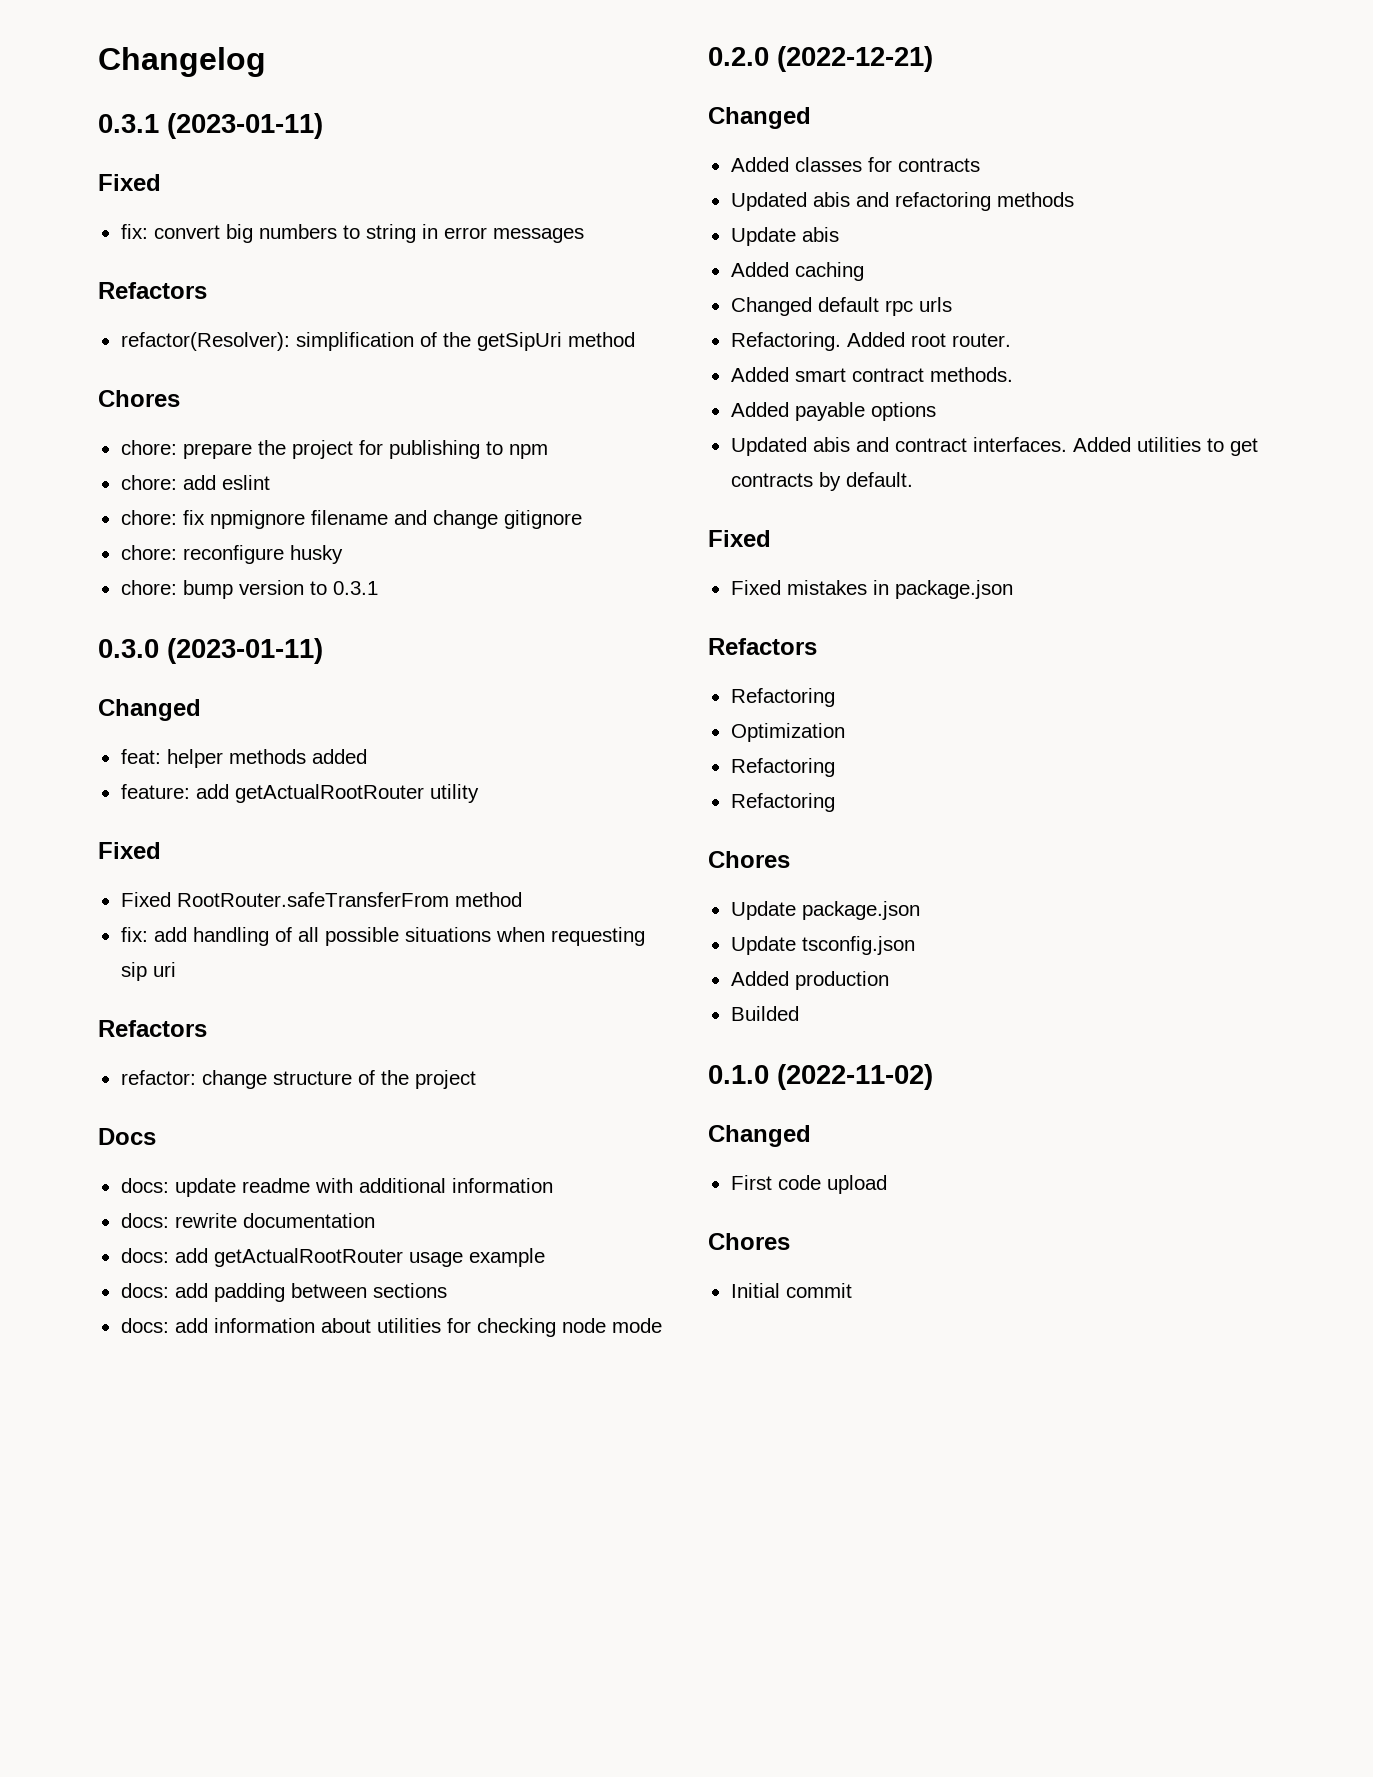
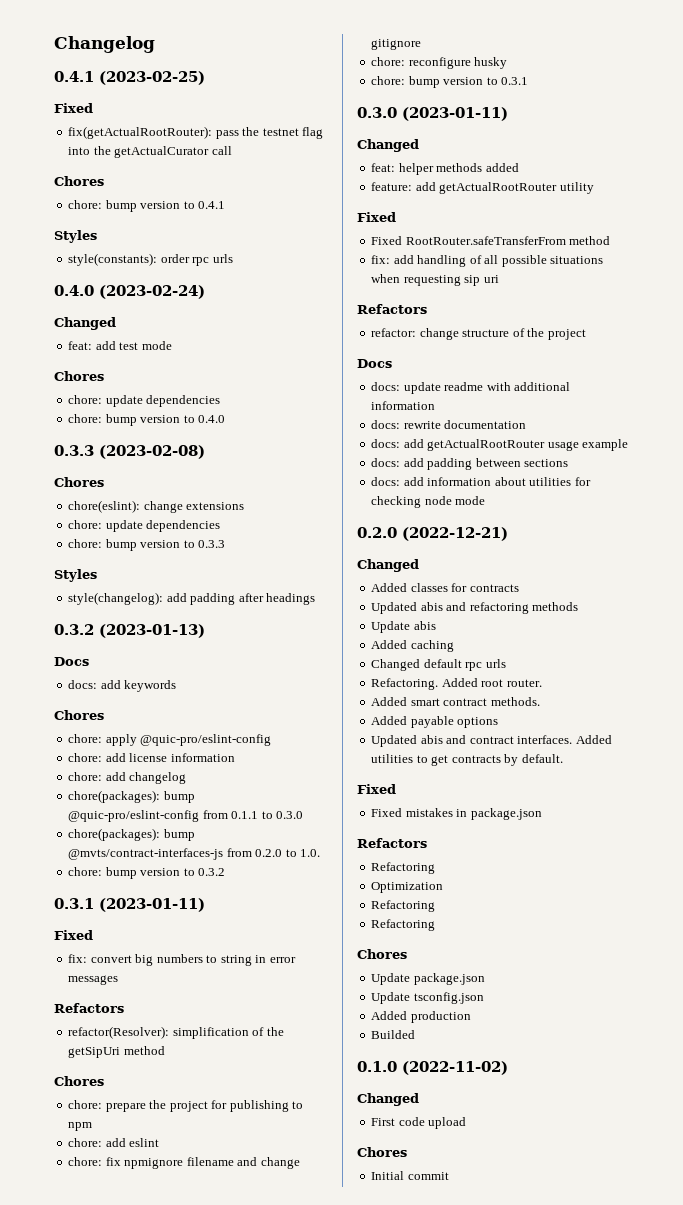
(266, 62) none -> [54,71,205,85] [54,103,93,113] [68,126,324,139] [68,146,232,158] [54,176,104,186] [68,200,226,212] [54,230,97,243] [68,253,233,266] [54,285,205,299] [54,317,116,330] [68,341,172,350] [54,371,104,381] [68,395,221,407] [68,414,226,426] [54,445,205,459] [54,477,104,487] [68,500,245,513] [68,520,221,532] [68,539,226,551] [54,569,97,582] [68,592,316,605] [54,624,205,638] [54,657,89,666] [68,680,177,692] [54,710,104,720] [68,734,272,746] [68,753,235,762] [68,772,187,784] [68,790,195,803] [68,810,304,822] [68,828,195,841] [68,848,321,860] [68,867,226,879] // 0.4.1 (2023-02-25) // Fixed // fix(getActualRootRouter): pass the testnet flag into the getActualCurator call // Chores // chore: bump version to 0.4.1 // Styles // style(constants): order rpc urls // 0.4.0 (2023-02-24) // Changed // feat: add test mode // Chores // chore: update dependencies // chore: bump version to 0.4.0 // 0.3.3 (2023-02-08) // Chores // chore(eslint): change extensions // chore: update dependencies // chore: bump version to 0.3.3 // Styles // style(changelog): add padding after headings // 0.3.2 (2023-01-13) // Docs // docs: add keywords // Chores // chore: apply @quic-pro/eslint-config // chore: add license information // chore: add changelog // chore(packages): bump @quic-pro/eslint-config from 0.1.1 to 0.3.0 // chore(packages): bump @mvts/contract-interfaces-js from 0.2.0 to 1.0. // chore: bump version to 0.3.2

